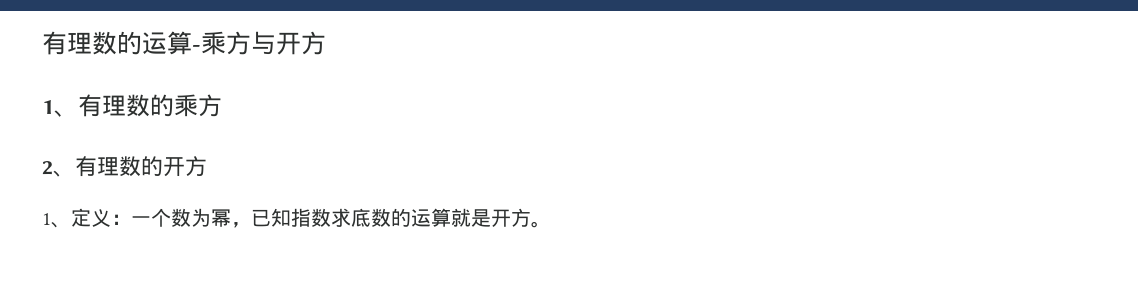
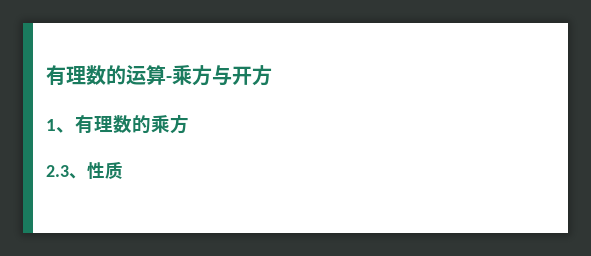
[42,156,207,177] [42,208,551,228] 2、有理数的开方 // 1、定义：一个数为幂，已知指数求底数的运算就是开方。 -> [46,161,123,179] 2.3、性质

